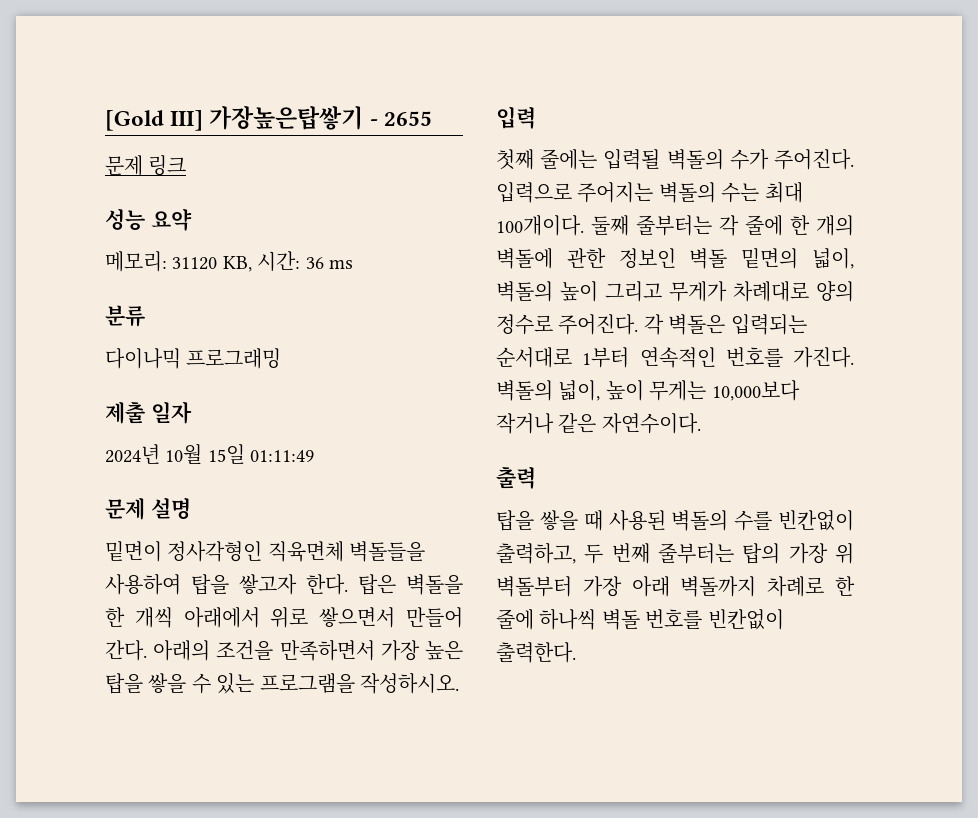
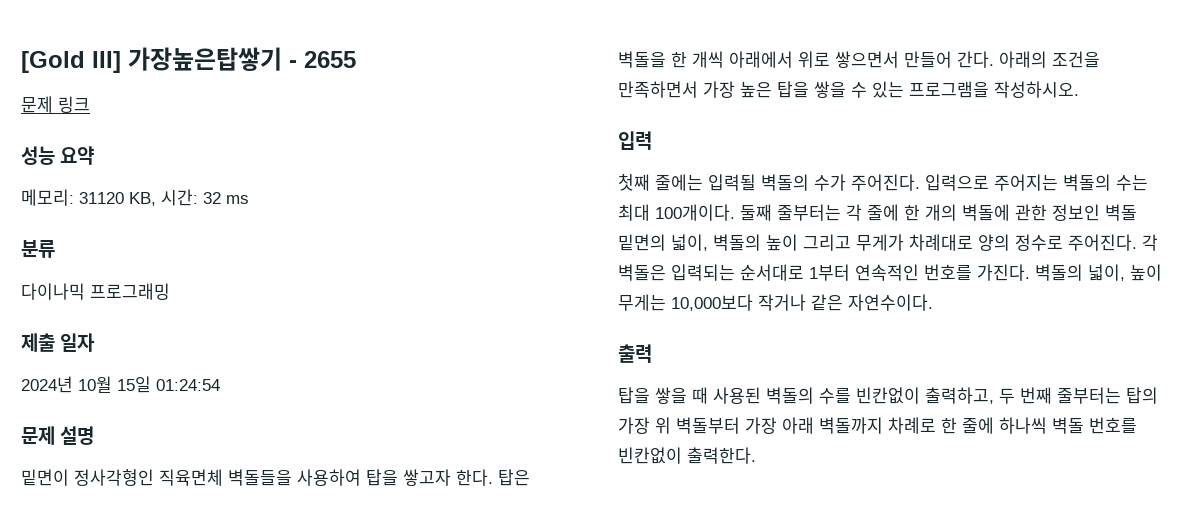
[305,257,324,269] 36 -> [203,192,221,204] 32
[250,450,315,462] 01:11:49 -> [156,379,220,391] 01:24:54

